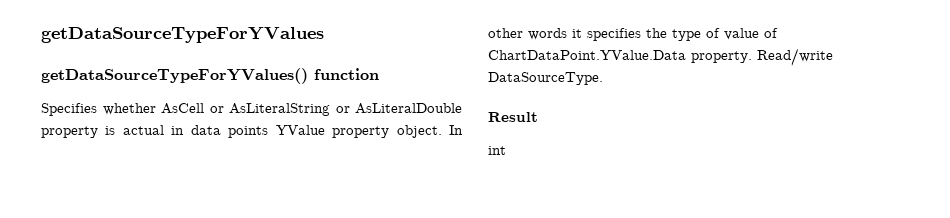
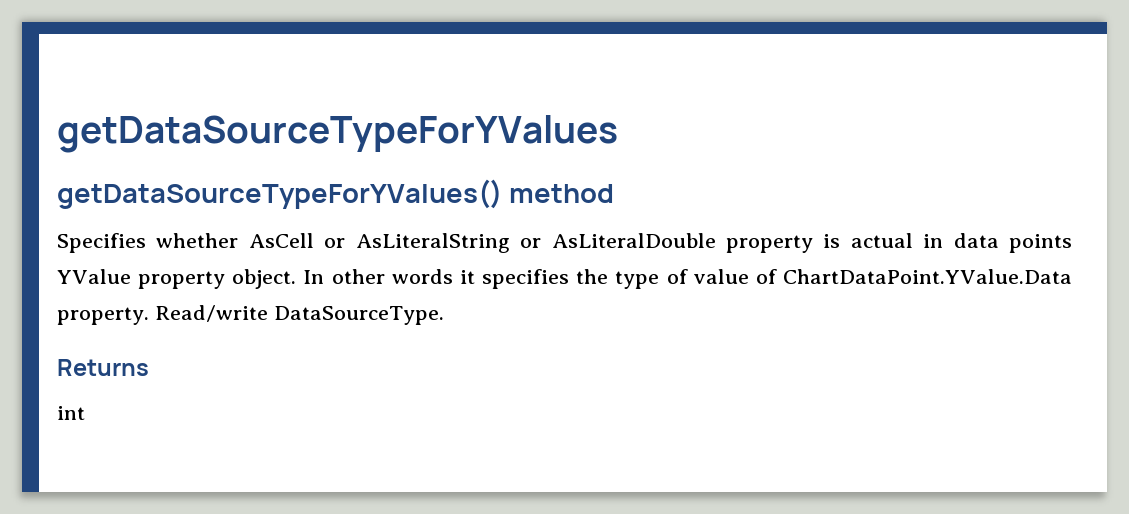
[314,68,379,80] function -> [509,184,615,203] method
[488,112,538,122] Result -> [57,359,149,376] Returns

